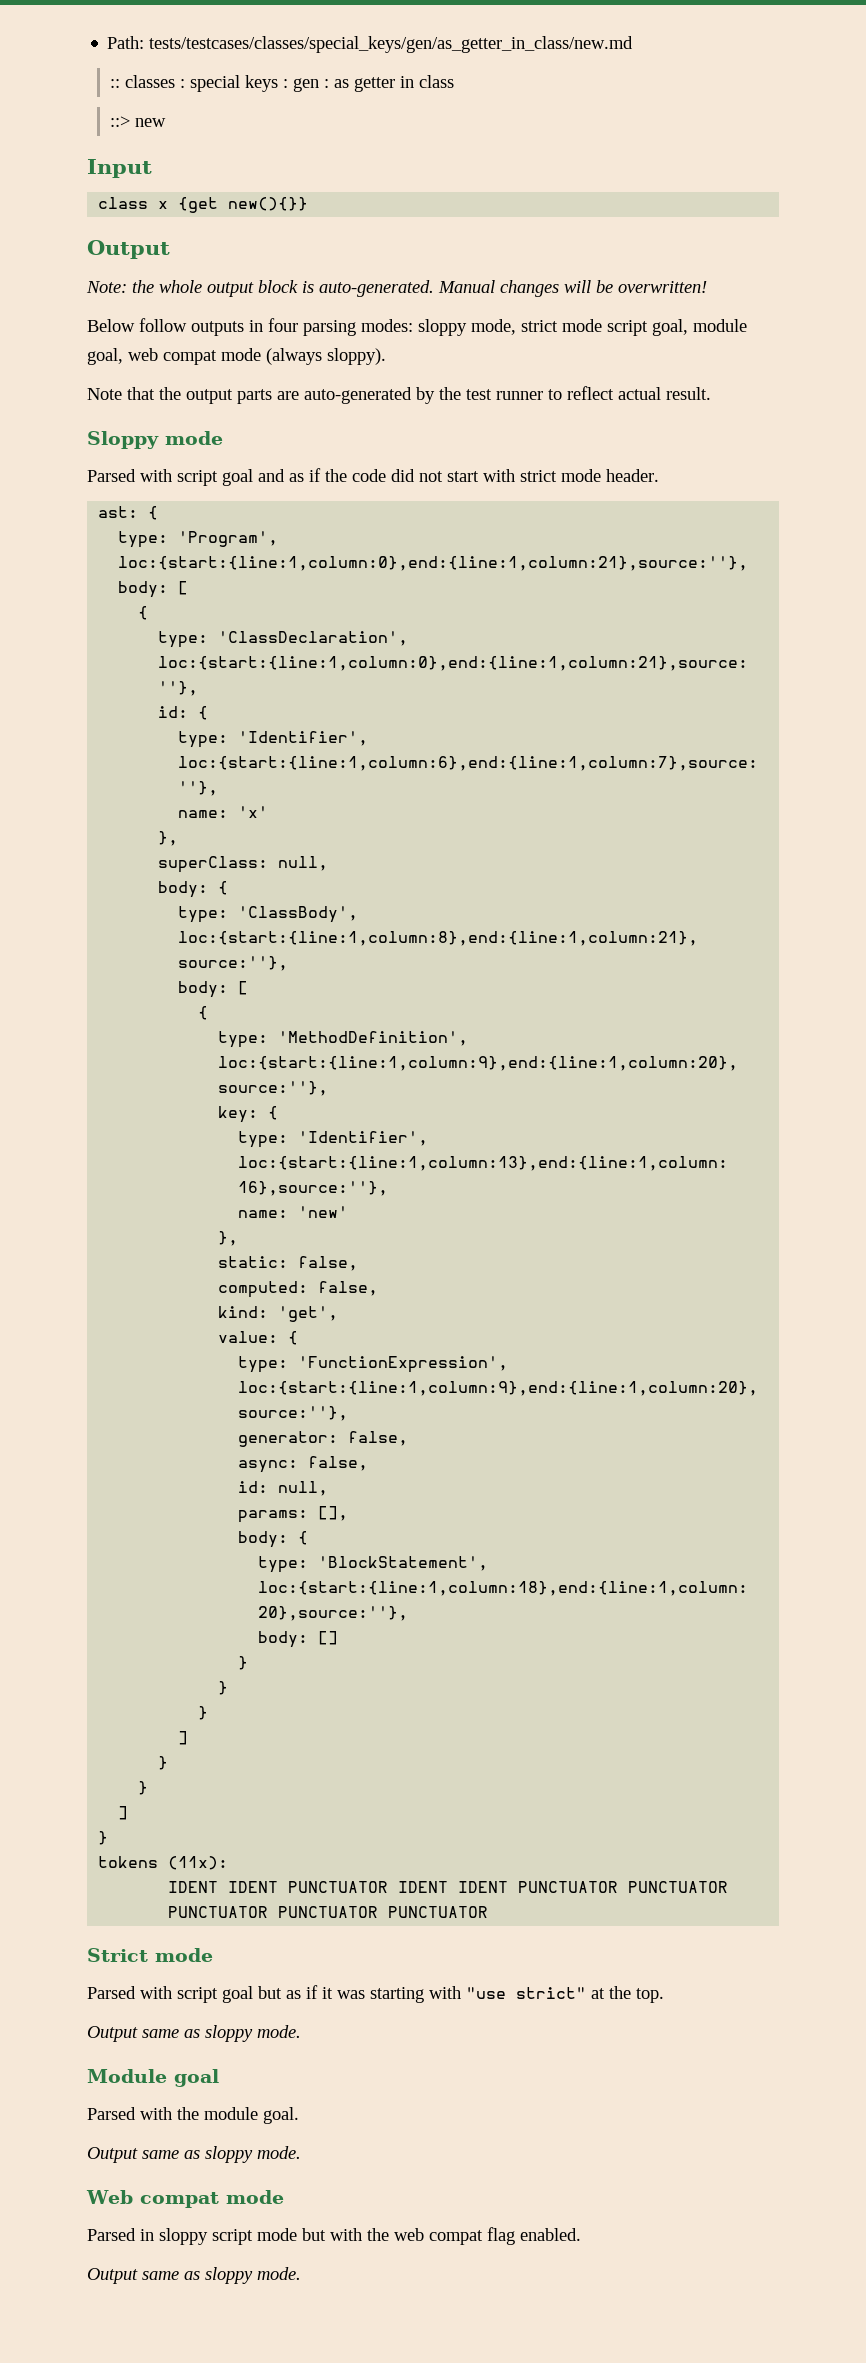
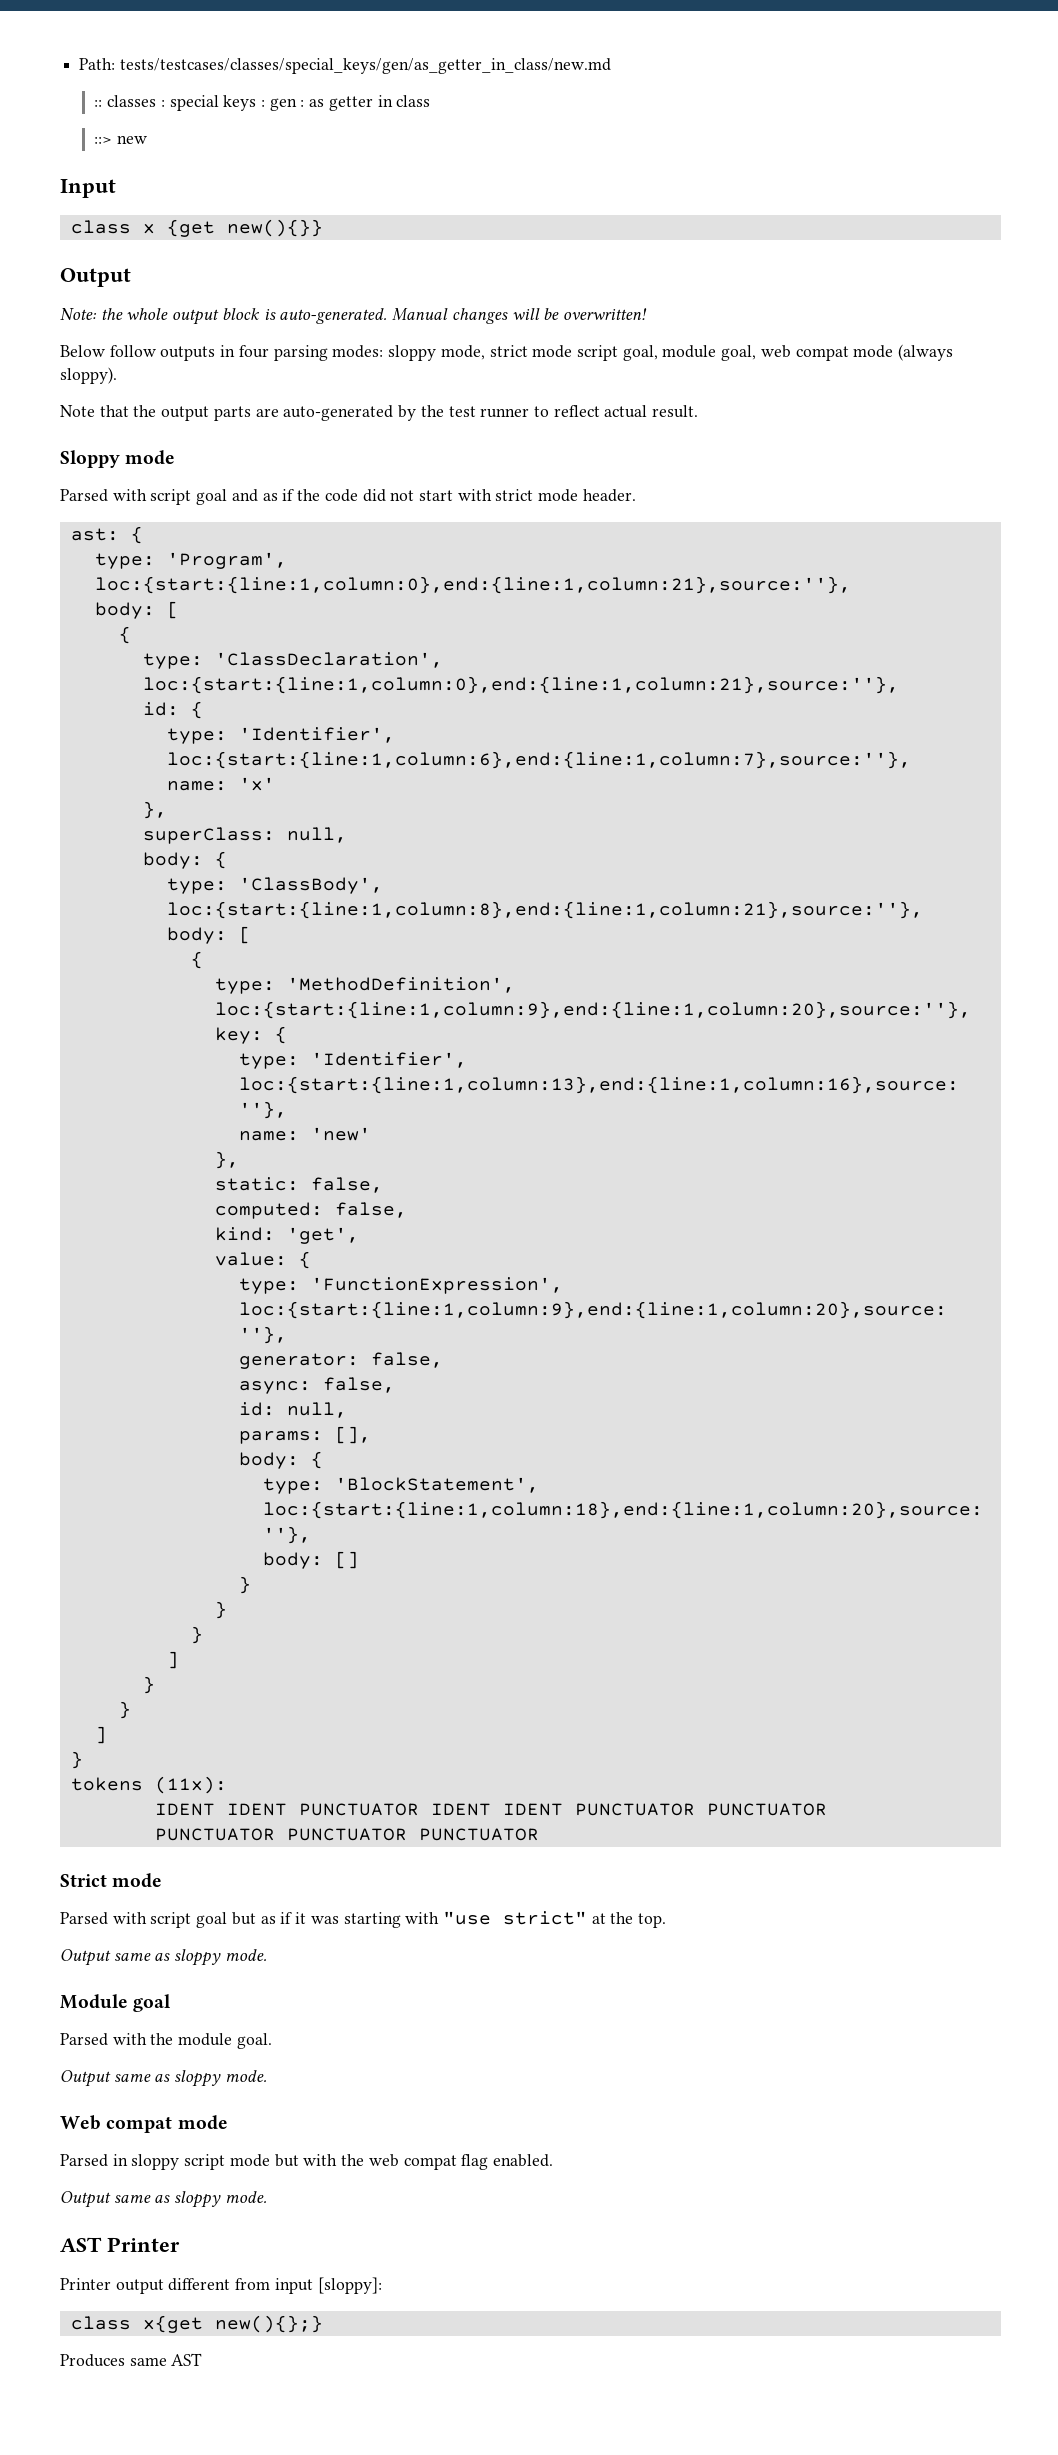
(301, 2273) none -> [60,2237,180,2252] [60,2277,382,2294] [70,2315,323,2333] [60,2353,203,2367] // AST Printer // Printer output different from input [sloppy]: // class x{get new(){};} // Produces same AST

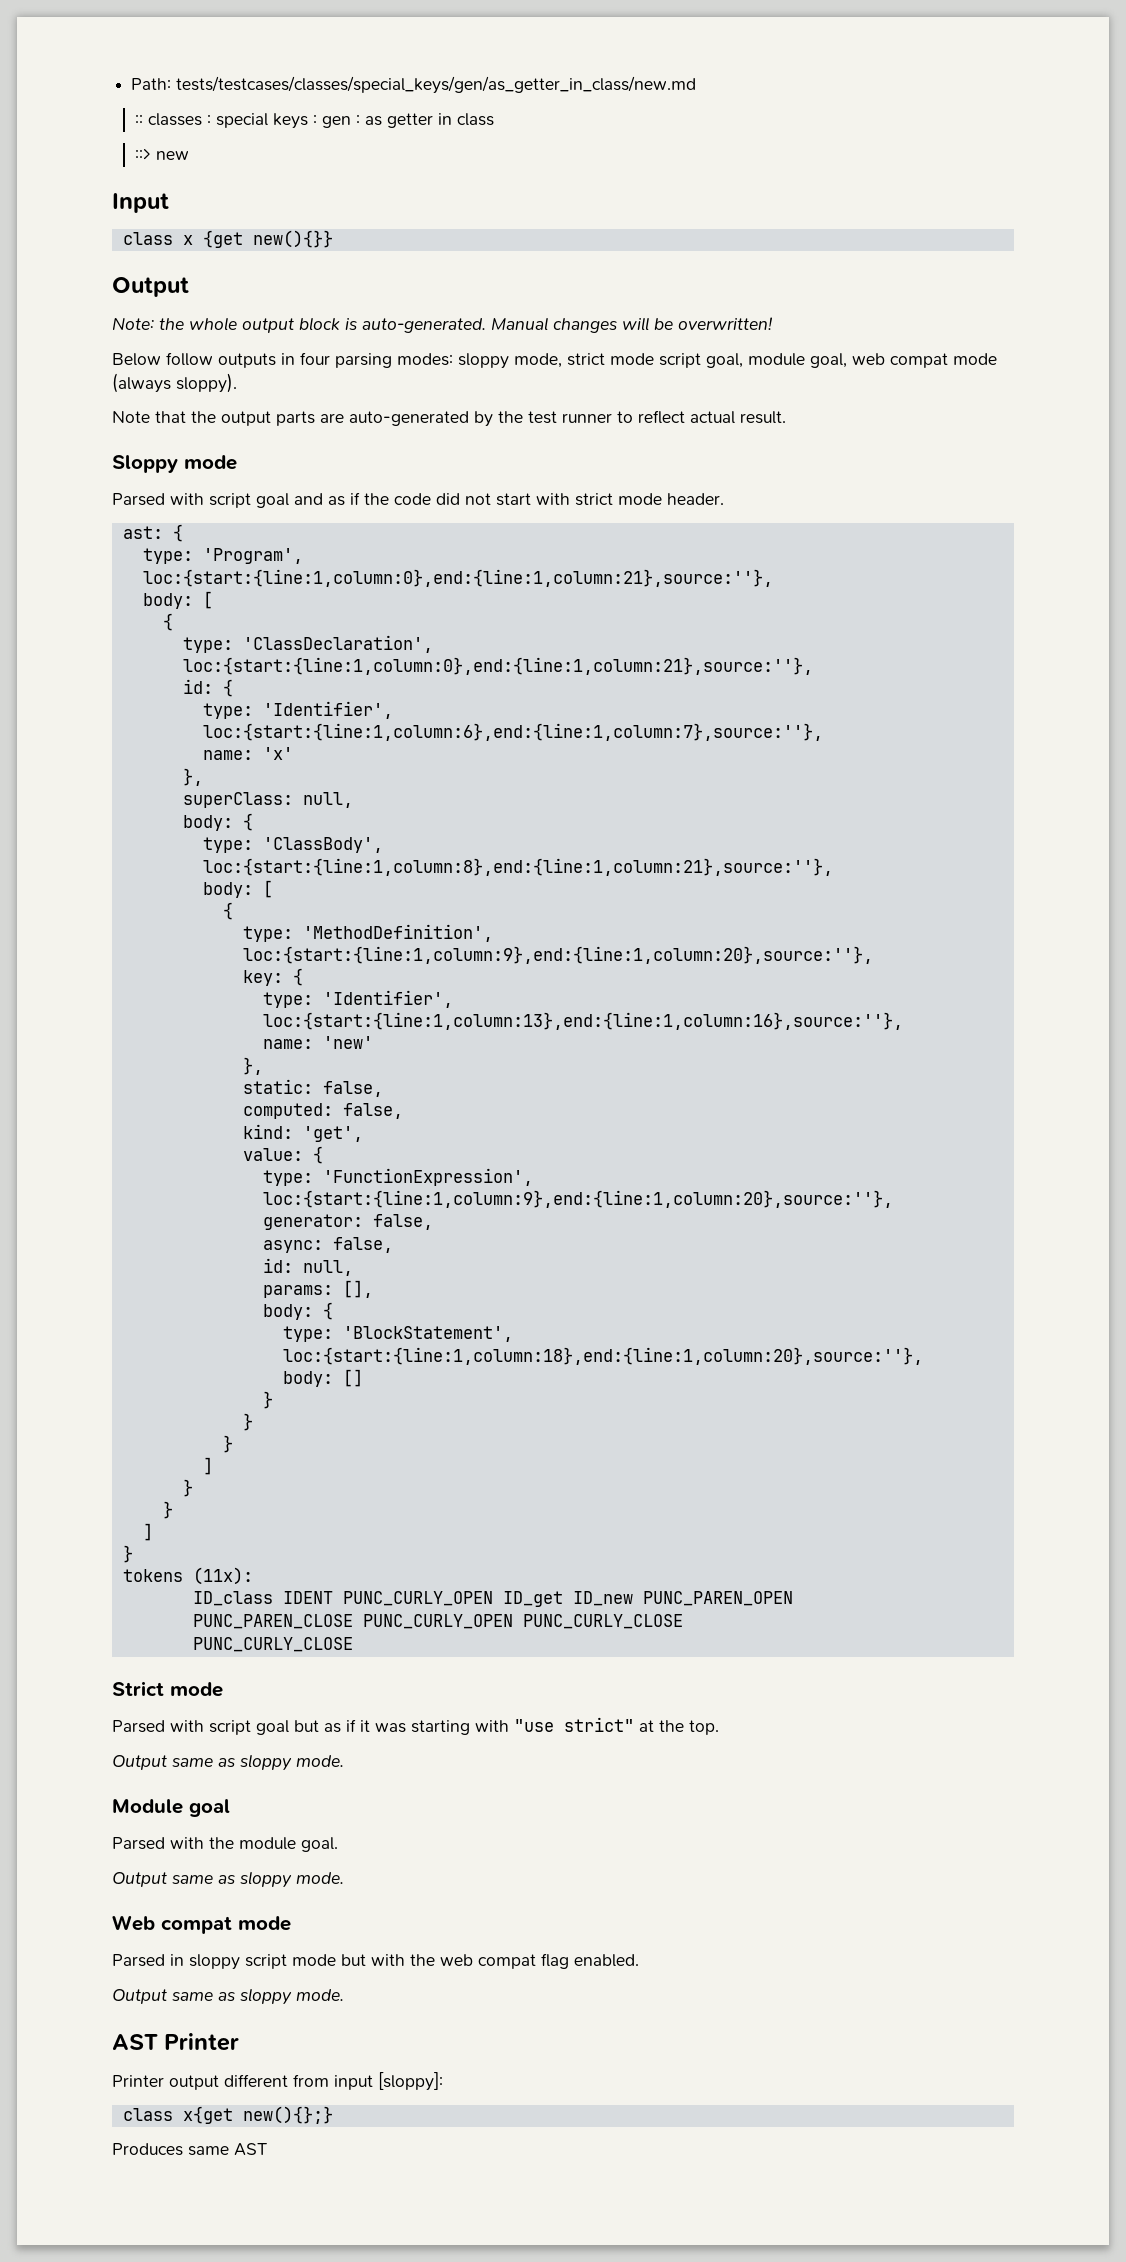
[154,1803,827,1816] [154,1828,539,1841] IDENT IDENT PUNCTUATOR IDENT IDENT PUNCTUATOR PUNCTUATOR // PUNCTUATOR PUNCTUATOR PUNCTUATOR -> [192,1591,793,1607] [192,1614,683,1629] [192,1637,353,1652] ID_class IDENT PUNC_CURLY_OPEN ID_get ID_new PUNC_PAREN_OPEN // PUNC_PAREN_CLOSE PUNC_CURLY_OPEN PUNC_CURLY_CLOSE // PUNC_CURLY_CLOSE

